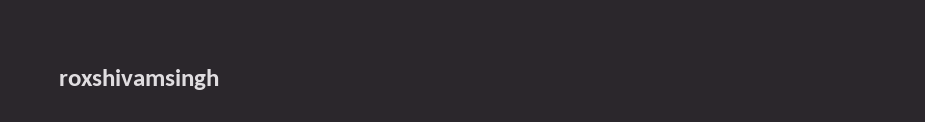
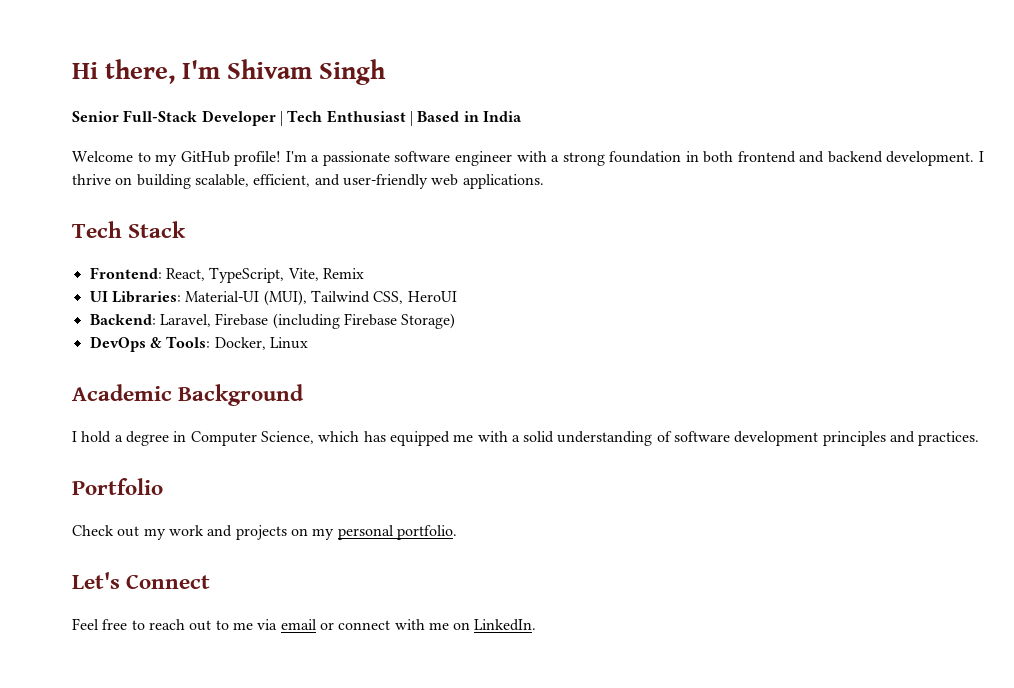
[59,69,219,90] roxshivamsingh -> [72,59,387,85] [72,110,522,126] [72,151,984,166] [72,174,544,189] [72,221,187,238] [89,267,364,283] [89,290,457,306] [89,313,456,329] [89,336,308,352] [72,384,305,406] [72,431,980,446] [72,478,163,495] [72,525,457,540] [72,572,211,589] [72,618,537,631] Hi there, I'm Shivam Singh // Senior Full-Stack Developer | Tech Enthusiast | Based in India // Welcome to my GitHub profile! I'm a passionate software engineer with a strong foundation in both frontend and backend development. I thrive on building scalable, efficient, and user-friendly web applications. // Tech Stack // Frontend: React, TypeScript, Vite, Remix // UI Libraries: Material-UI (MUI), Tailwind CSS, HeroUI // Backend: Laravel, Firebase (including Firebase Storage) // DevOps & Tools: Docker, Linux // Academic Background // I hold a degree in Computer Science, which has equipped me with a solid understanding of software development principles and practices. // Portfolio // Check out my work and projects on my personal portfolio. // Let's Connect // Feel free to reach out to me via email or connect with me on LinkedIn.

